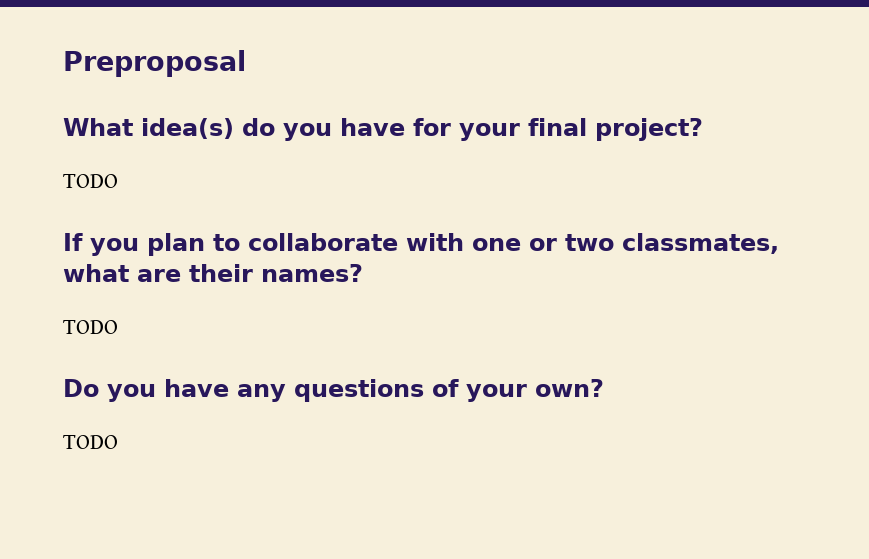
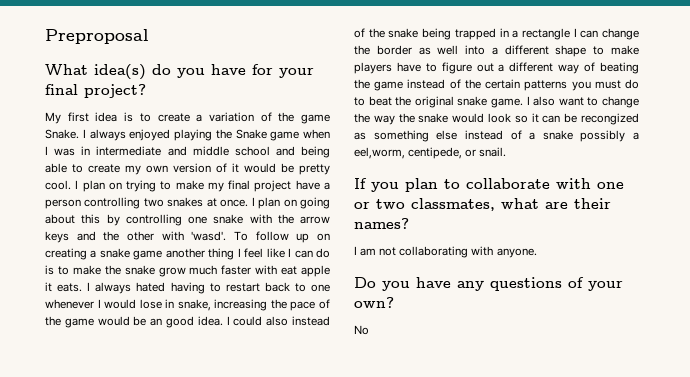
[63,174,118,188] TODO -> [45,112,330,124] [45,129,330,141] [45,146,330,158] [45,163,330,175] [45,180,330,192] [45,197,331,209] [45,214,330,226] [45,231,330,243] [45,248,330,260] [45,265,330,277] [45,282,330,294] [45,299,330,311] [45,316,331,328] [354,28,639,40] [354,45,639,57] [354,62,639,74] [354,79,639,91] [354,96,639,108] [354,113,639,125] [354,130,639,142] [354,147,507,159] My first idea is to create a variation of the game Snake. I always enjoyed playing the Snake game when I was in intermediate and middle school and being able to create my own version of it would be pretty cool. I plan on trying to make my final project have a person controlling two snakes at once. I plan on going about this by controlling one snake with the arrow keys and the other with 'wasd'. To follow up on creating a snake game another thing I feel like I can do is to make the snake grow much faster with eat apple it eats. I always hated having to restart back to one whenever I would lose in snake, increasing the pace of the game would be an good idea. I could also instead of the snake being trapped in a rectangle I can change the border as well into a different shape to make players have to figure out a different way of beating the game instead of the certain patterns you must do to beat the original snake game. I also want to change the way the snake would look so it can be recongized as something else instead of a snake possibly a eel,worm, centipede, or snail.
[63,320,118,334] TODO -> [354,246,537,258] I am not collaborating with anyone.
[63,435,118,449] TODO -> [354,325,369,335] No

